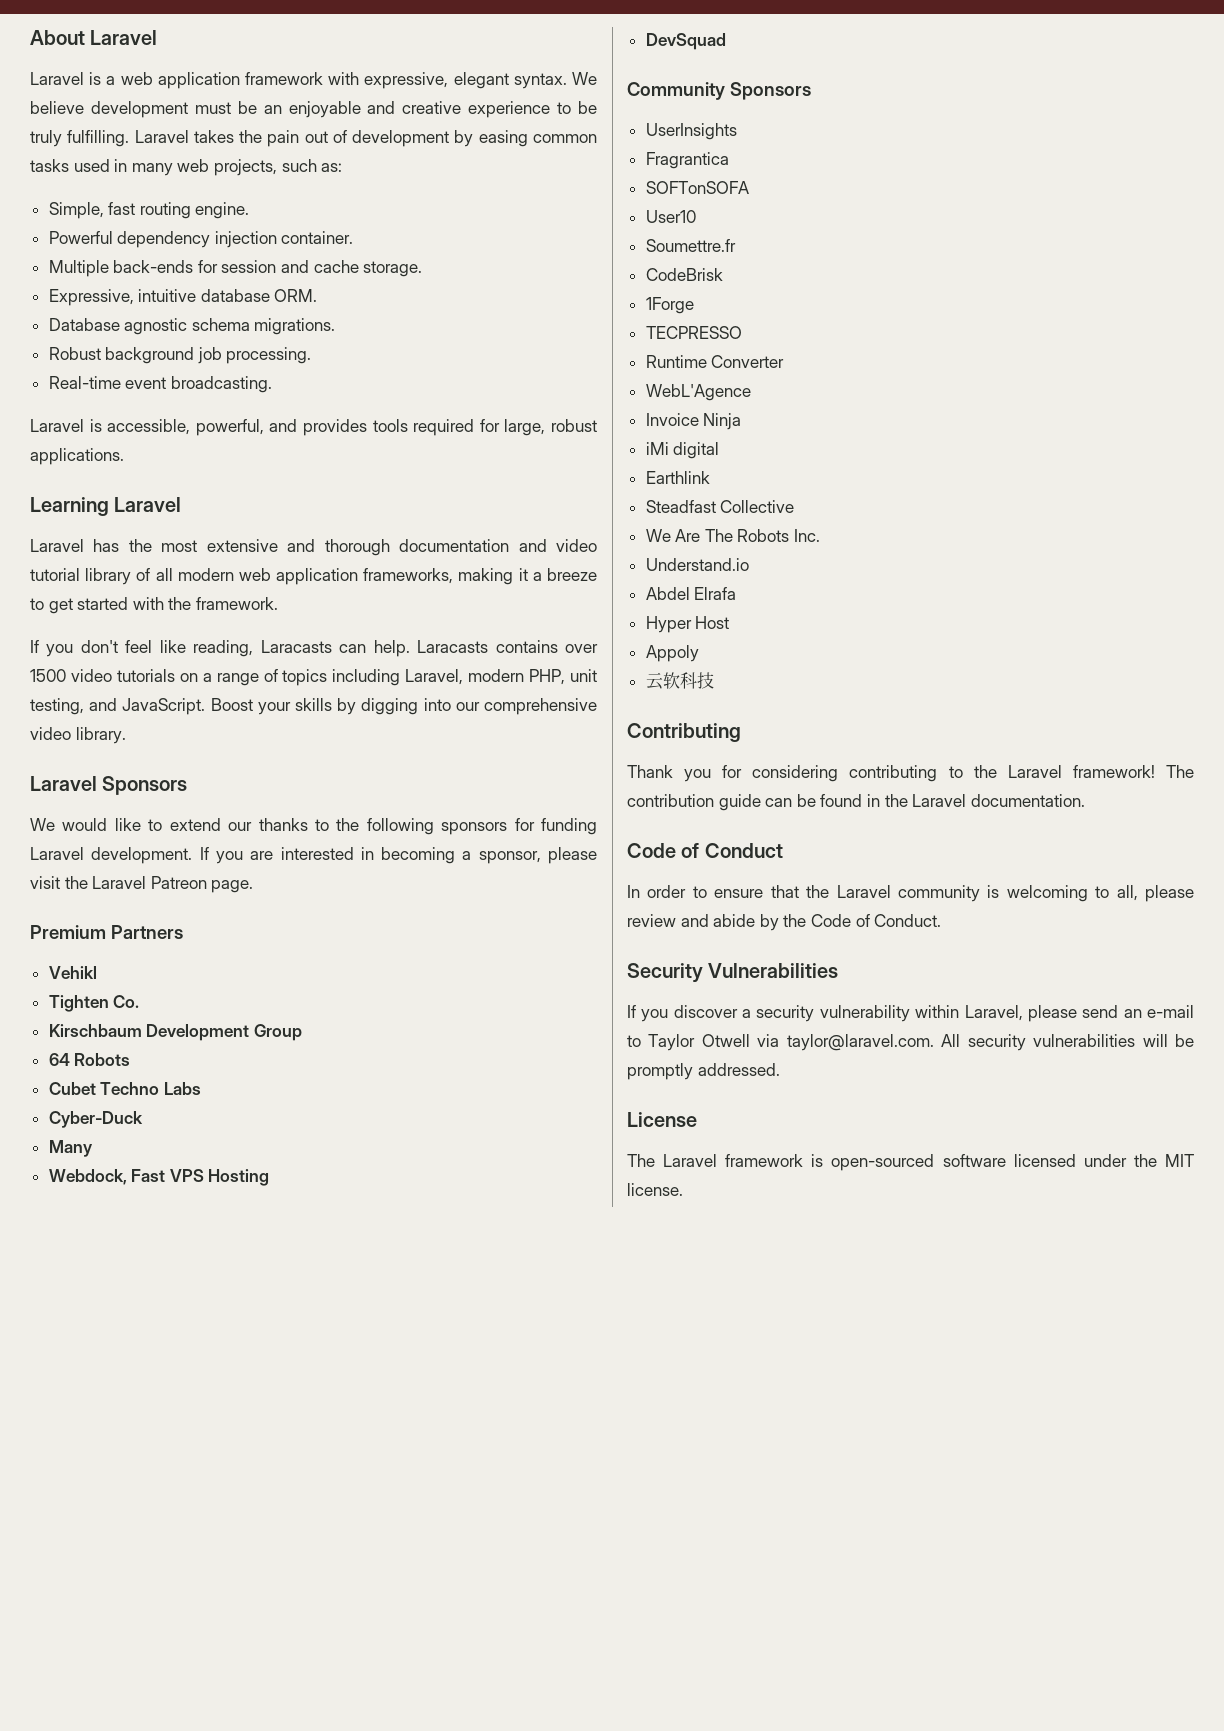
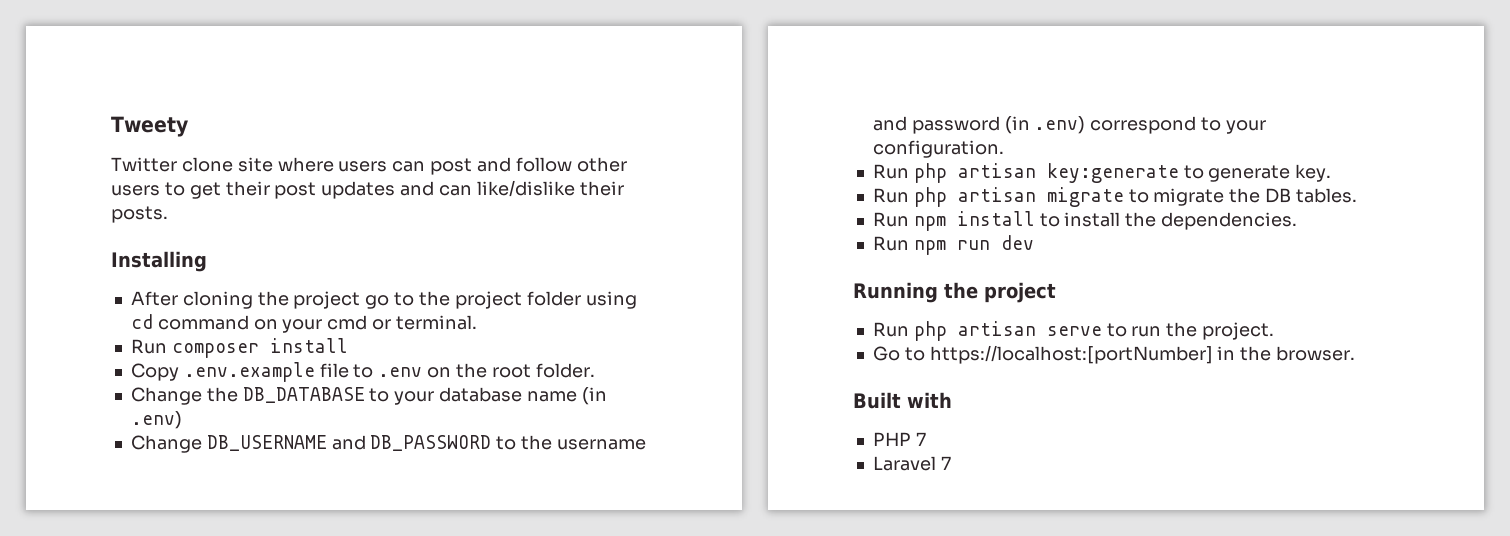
[30,30,158,45] [30,72,597,89] [30,101,597,118] [30,130,597,147] [30,159,343,176] [48,202,250,219] [48,231,354,248] [48,260,423,277] [48,289,318,306] [48,318,336,335] [48,347,312,364] [48,376,272,393] [30,419,598,436] [30,448,124,465] [30,497,182,516] [30,539,597,556] [30,568,597,585] [30,597,278,614] [30,640,598,657] [30,669,597,686] [30,698,597,715] [30,727,126,744] [30,776,188,795] [30,818,597,835] [30,847,598,864] [30,876,254,893] [30,925,183,939] [48,966,97,979] [48,995,140,1012] [48,1024,302,1041] [48,1053,131,1066] [48,1082,201,1095] [48,1111,143,1128] [48,1140,93,1157] [48,1169,270,1186] [645,33,726,50] [627,82,811,100] [645,123,737,140] [645,152,729,169] [645,181,749,194] [645,210,696,223] [645,239,736,252] [645,268,723,281] [645,297,694,314] [645,326,742,339] [645,355,785,368] [645,384,751,401] [645,413,742,430] [645,442,720,459] [645,471,710,484] [645,500,795,513] [645,529,821,542] [645,558,749,571] [645,587,737,600] [645,616,730,633] [645,645,699,662] [645,672,714,690] [627,723,741,742] [627,765,1194,782] [627,794,1085,811] [627,843,783,858] [627,885,1194,902] [627,914,942,931] [627,963,839,983] [627,1005,1194,1022] [627,1034,1194,1051] [627,1063,780,1080] [627,1112,697,1127] [627,1154,1194,1171] [627,1183,683,1196] About Laravel // Laravel is a web application framework with expressive, elegant syntax. We believe development must be an enjoyable and creative experience to be truly fulfilling. Laravel takes the pain out of development by easing common tasks used in many web projects, such as: // Simple, fast routing engine. // Powerful dependency injection container. // Multiple back-ends for session and cache storage. // Expressive, intuitive database ORM. // Database agnostic schema migrations. // Robust background job processing. // Real-time event broadcasting. // Laravel is accessible, powerful, and provides tools required for large, robust applications. // Learning Laravel // Laravel has the most extensive and thorough documentation and video tutorial library of all modern web application frameworks, making it a breeze to get started with the framework. // If you don't feel like reading, Laracasts can help. Laracasts contains over 1500 video tutorials on a range of topics including Laravel, modern PHP, unit testing, and JavaScript. Boost your skills by digging into our comprehensive video library. // Laravel Sponsors // We would like to extend our thanks to the following sponsors for funding Laravel development. If you are interested in becoming a sponsor, please visit the Laravel Patreon page. // Premium Partners // Vehikl // Tighten Co. // Kirschbaum Development Group // 64 Robots // Cubet Techno Labs // Cyber-Duck // Many // Webdock, Fast VPS Hosting // DevSquad // Community Sponsors // UserInsights // Fragrantica // SOFTonSOFA // User10 // Soumettre.fr // CodeBrisk // 1Forge // TECPRESSO // Runtime Converter // WebL'Agence // Invoice Ninja // iMi digital // Earthlink // Steadfast Collective // We Are The Robots Inc. // Understand.io // Abdel Elrafa // Hyper Host // Appoly // 云软科技 // Contributing // Thank you for considering contributing to the Laravel framework! The contribution guide can be found in the Laravel documentation. // Code of Conduct // In order to ensure that the Laravel community is welcoming to all, please review and abide by the Code of Conduct. // Security Vulnerabilities // If you discover a security vulnerability within Laravel, please send an e-mail to Taylor Otwell via taylor@laravel.com. All security vulnerabilities will be promptly addressed. // License // The Laravel framework is open-sourced software licensed under the MIT license. -> [111,116,188,137] [111,157,627,175] [111,180,624,199] [111,206,168,223] [111,251,207,272] [130,291,637,309] [130,314,477,333] [130,338,348,358] [130,362,595,382] [130,387,607,405] [130,411,182,429] [130,435,646,453] [872,116,1266,134] [872,140,1004,158] [872,163,1332,183] [872,187,1357,207] [872,211,1298,231] [872,235,1034,255] [853,282,1056,303] [872,321,1275,341] [872,345,1356,364] [853,392,952,409] [872,432,926,446] [872,456,951,471] Tweety // Twitter clone site where users can post and follow other users to get their post updates and can like/dislike their posts. // Installing // After cloning the project go to the project folder using cd command on your cmd or terminal. // Run composer install // Copy .env.example file to .env on the root folder. // Change the DB_DATABASE to your database name (in .env) // Change DB_USERNAME and DB_PASSWORD to the username and password (in .env) correspond to your configuration. // Run php artisan key:generate to generate key. // Run php artisan migrate to migrate the DB tables. // Run npm install to install the dependencies. // Run npm run dev // Running the project // Run php artisan serve to run the project. // Go to https://localhost:[portNumber] in the browser. // Built with // PHP 7 // Laravel 7

